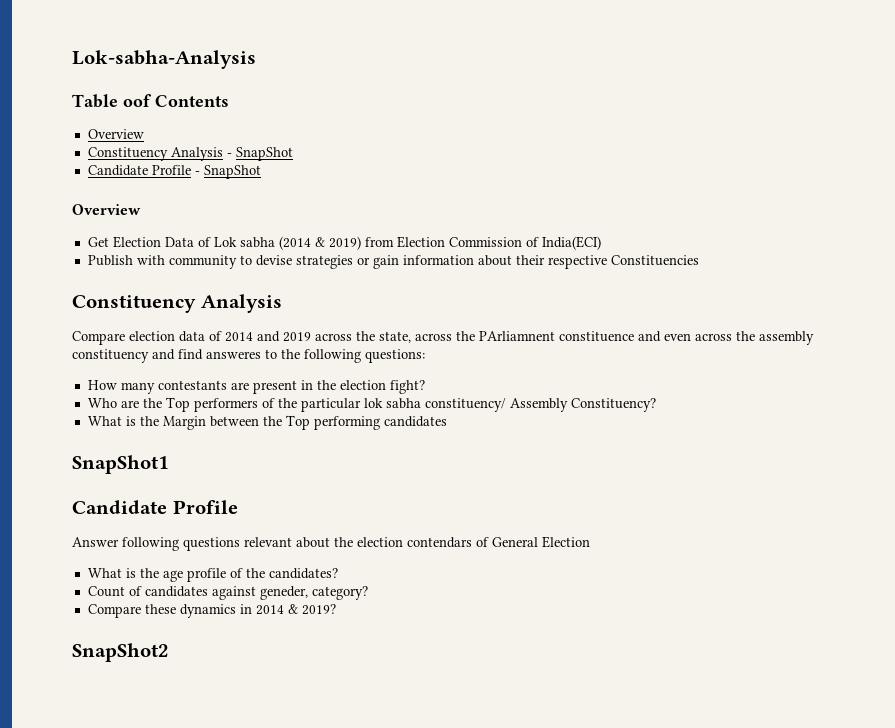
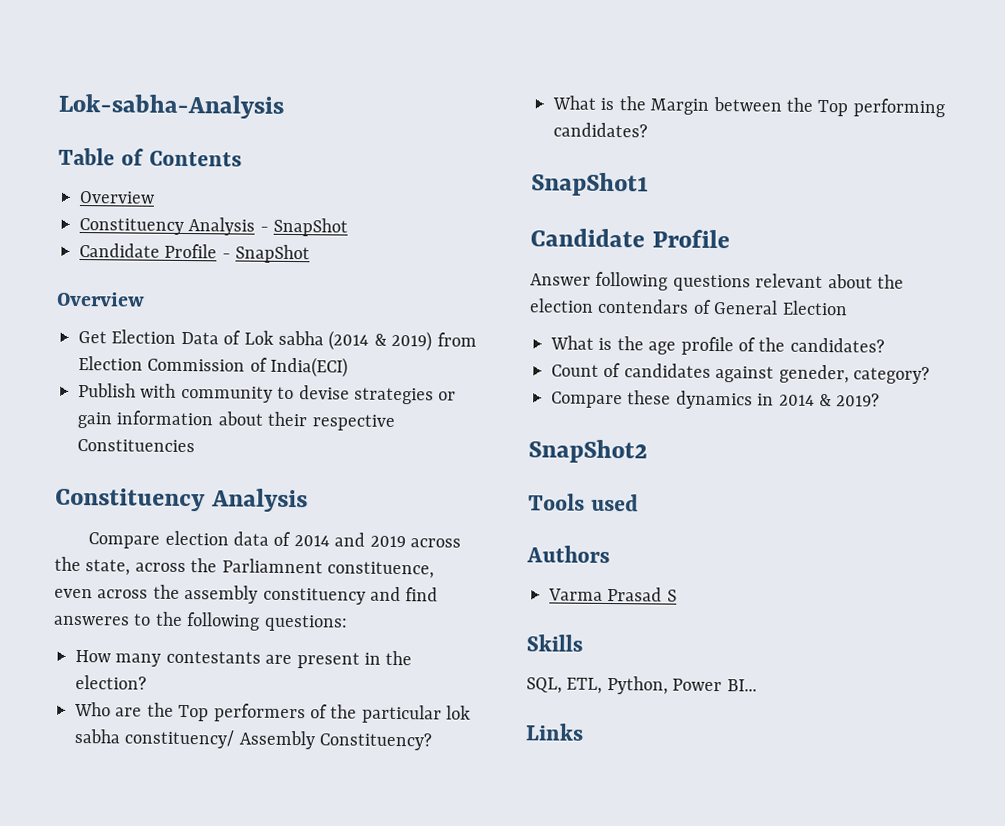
[123,94,152,107] oof -> [120,148,144,166] of
[479,331,661,342] PArliamnent constituence and -> [221,558,434,579] Parliamnent constituence,
[339,380,425,394] election fight? -> [75,674,147,690] election?
[383,416,447,427] candidates -> [553,122,648,138] candidates?
(169, 652) none -> [528,493,639,512] [526,545,610,564] [548,586,677,602] [526,634,583,652] [526,675,757,695] [525,723,584,741] // Tools used // Authors // Varma Prasad S // Skills // SQL, ETL, Python, Power BI... // Links

